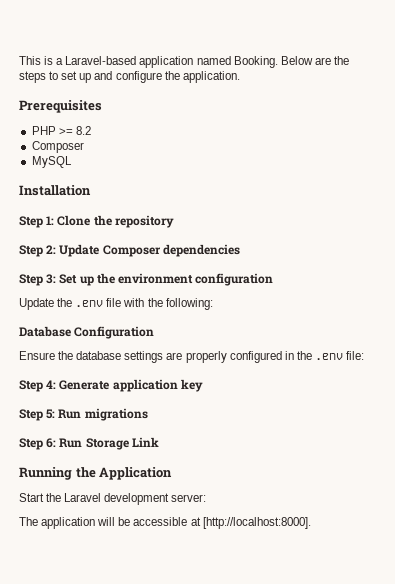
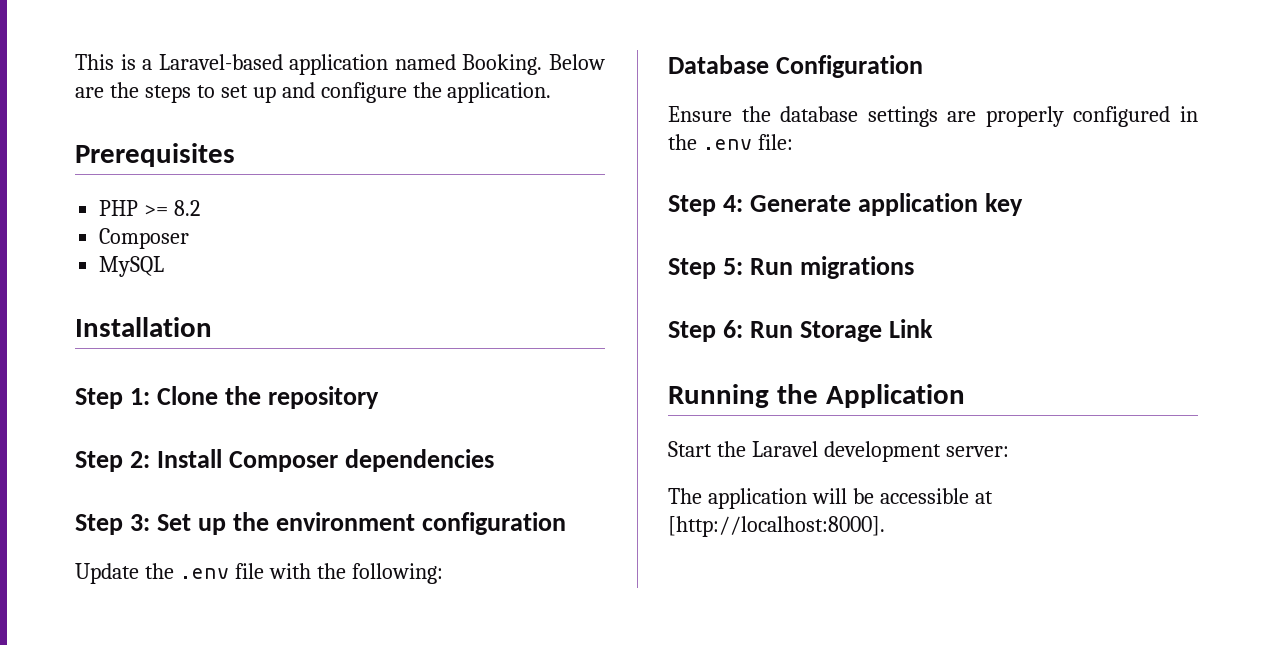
[59,244,100,257] Update -> [157,449,223,468] Install

